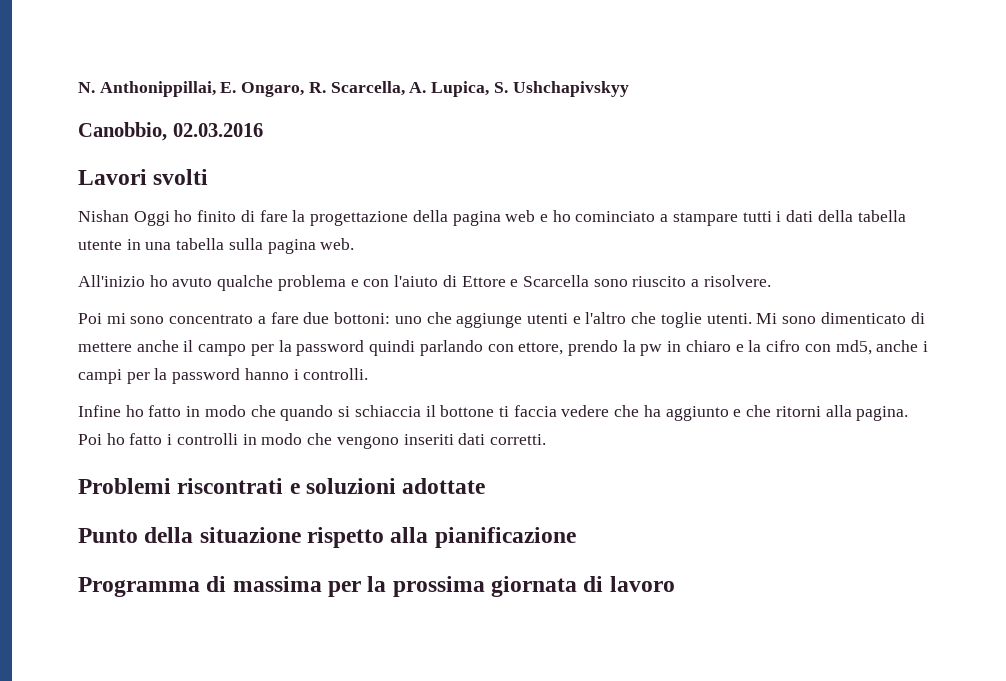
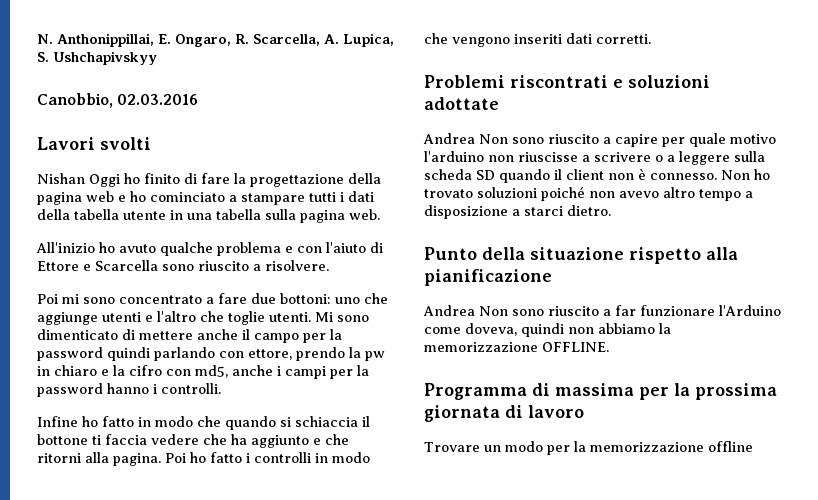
(486, 486) none -> [423,133,776,147] [424,151,765,165] [424,168,770,183] [424,186,753,201] [424,205,611,219] // Andrea Non sono riuscito a capire per quale motivo l'arduino non riuscisse a scrivere o a leggere sulla scheda SD quando il client non è connesso. Non ho trovato soluzioni poiché non avevo altro tempo a disposizione a starci dietro.
(576, 537) none -> [423,305,781,316] [424,323,671,337] [424,342,609,352] // Andrea Non sono riuscito a far funzionare l'Arduino come doveva, quindi non abbiamo la memorizzazione OFFLINE.
(675, 584) none -> [424,441,753,455] // Trovare un modo per la memorizzazione offline

